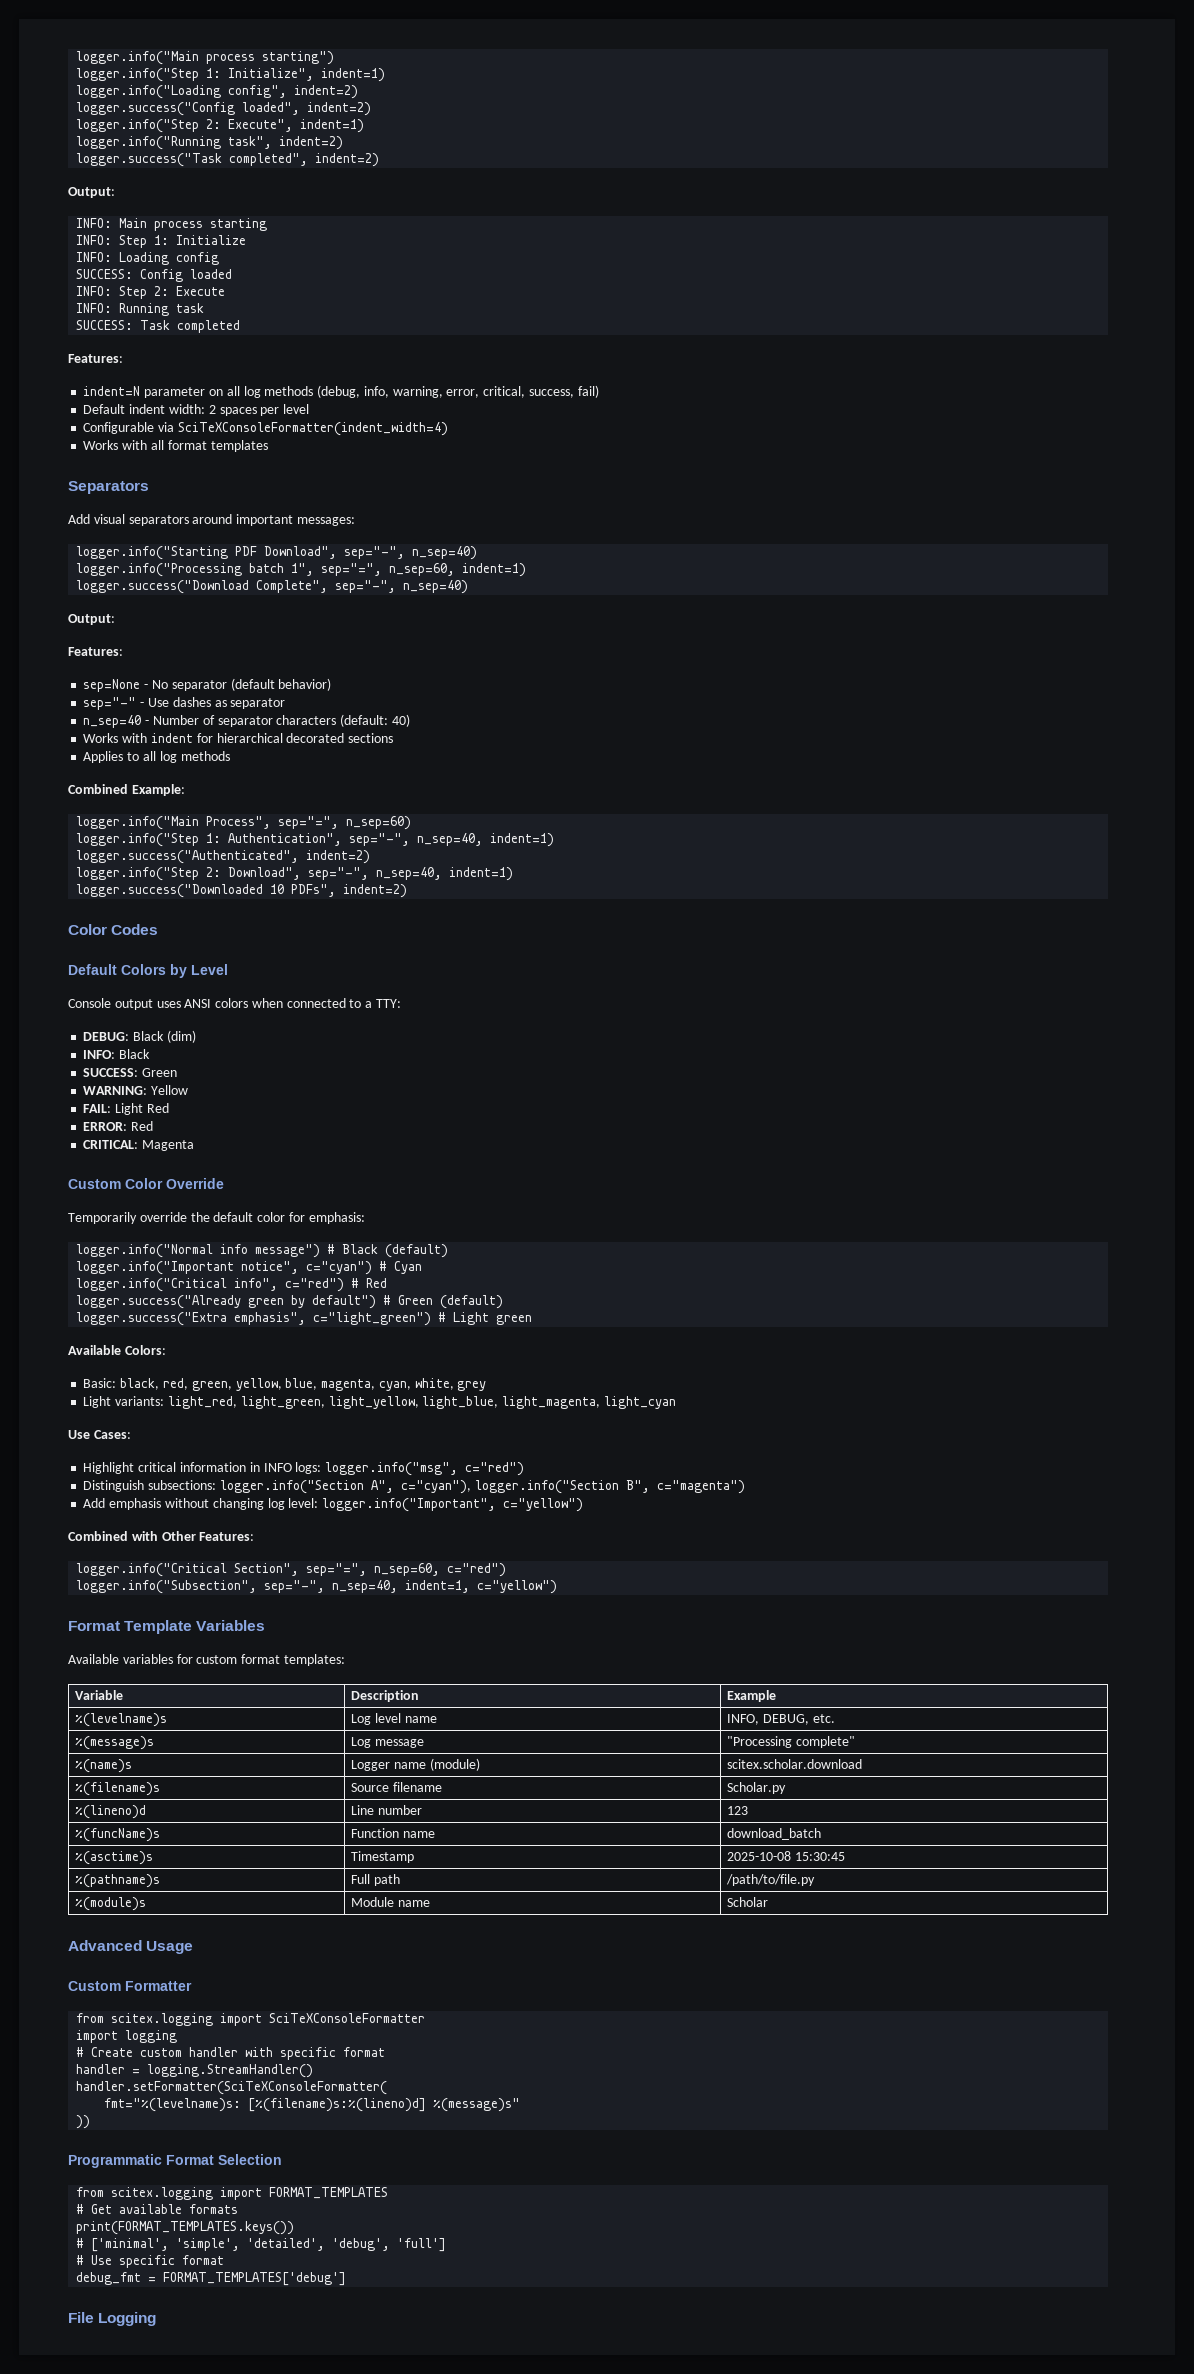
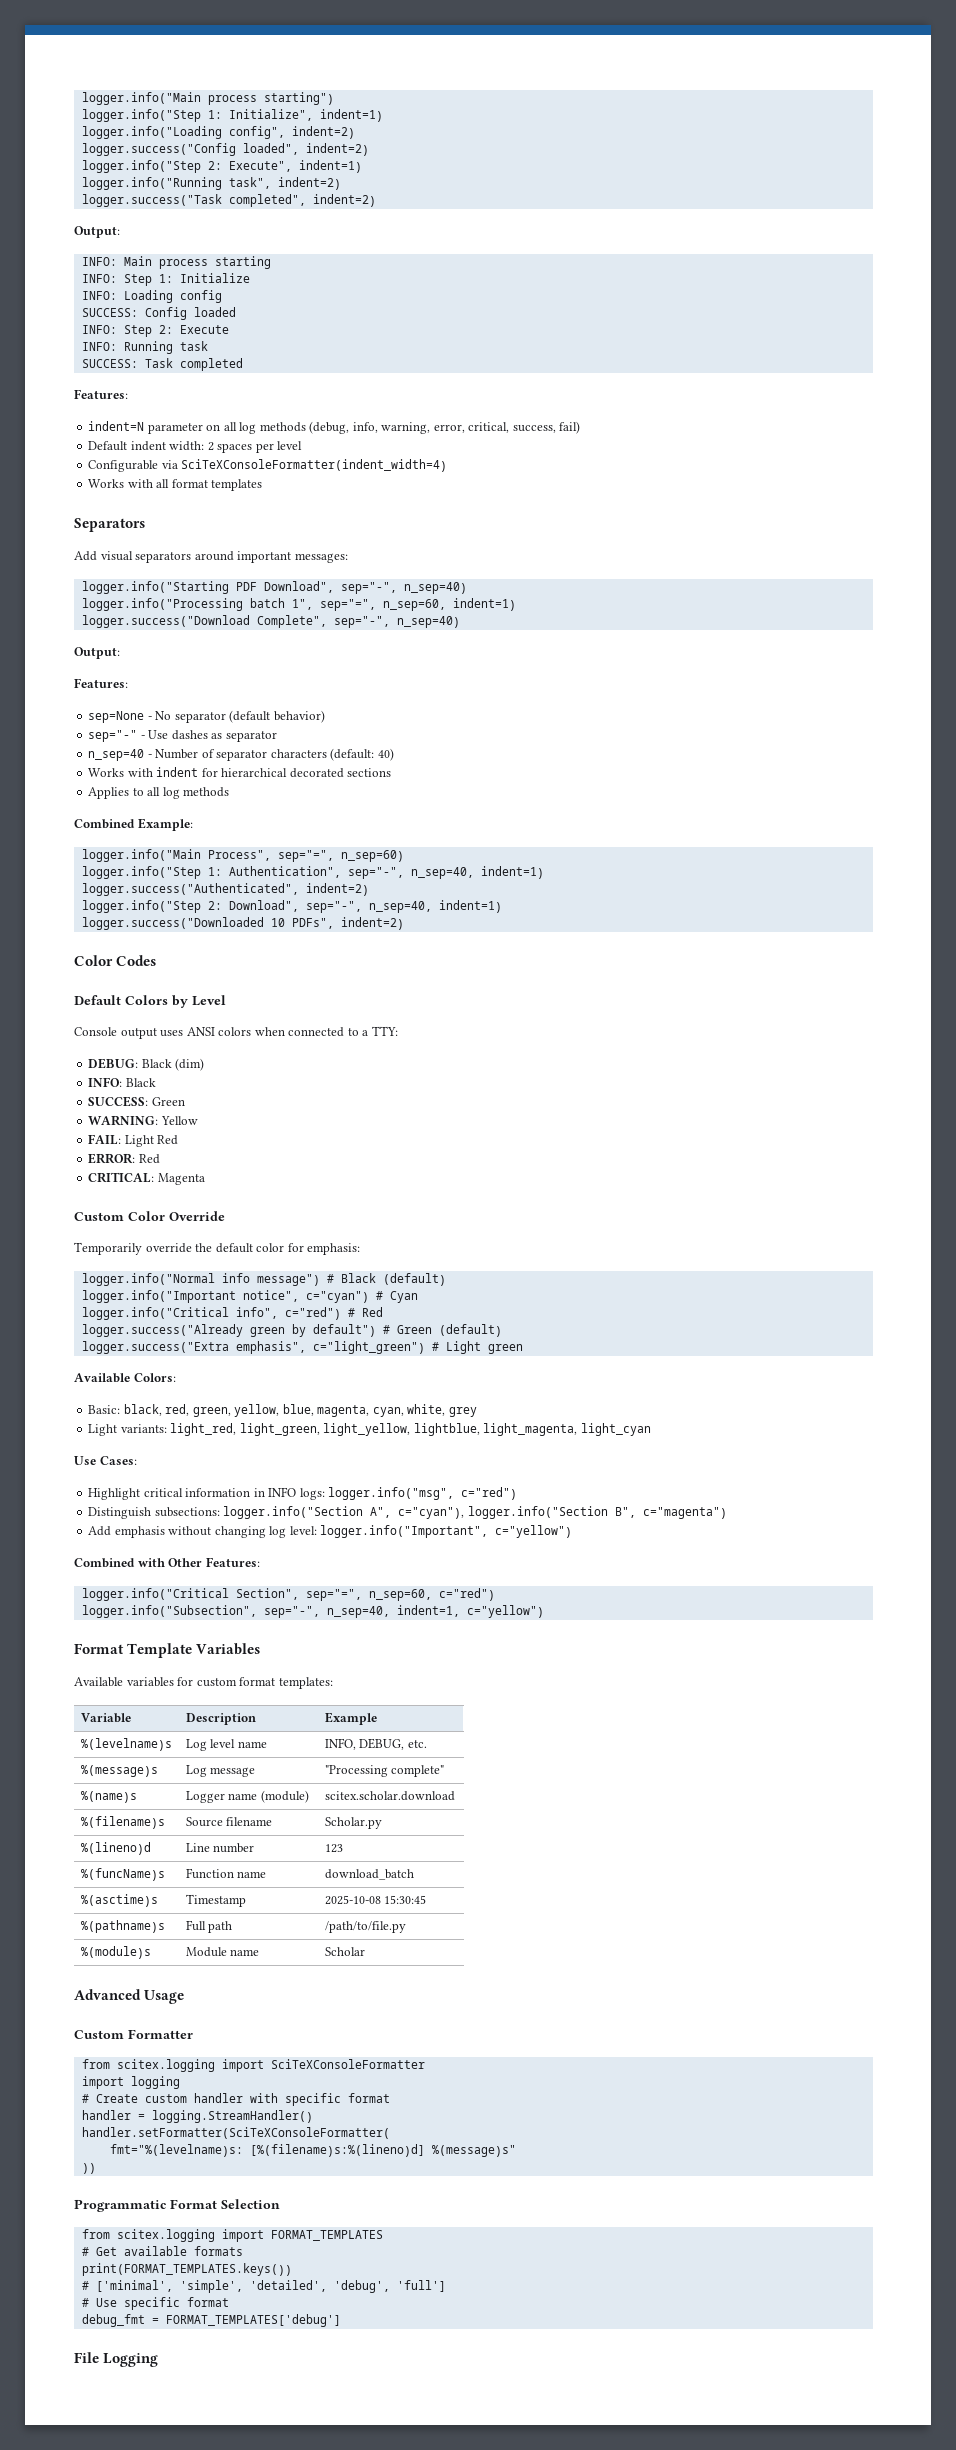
[422,1396,499,1409] light_blue, -> [413,1423,480,1436] lightblue,

